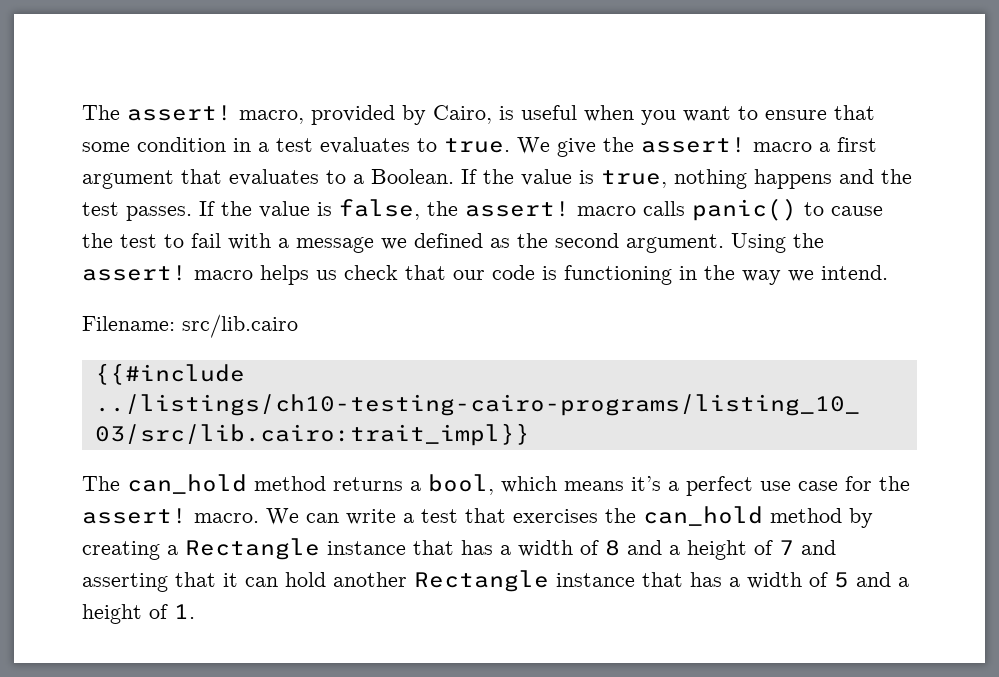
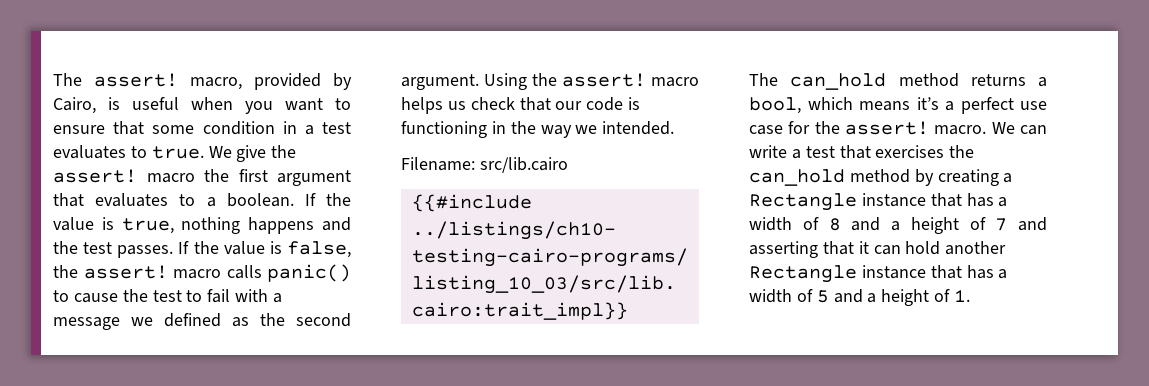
[819,142,830,152] a -> [204,169,229,182] the
[371,169,454,184] Boolean. -> [226,193,294,207] boolean.
[821,265,888,280] intend. -> [602,121,675,135] intended.

